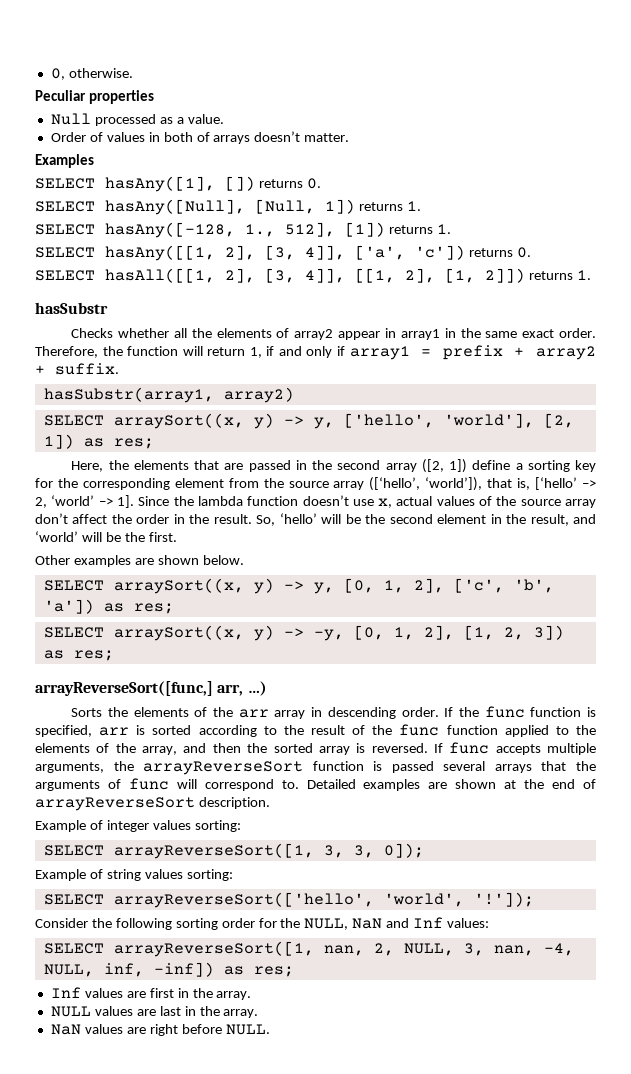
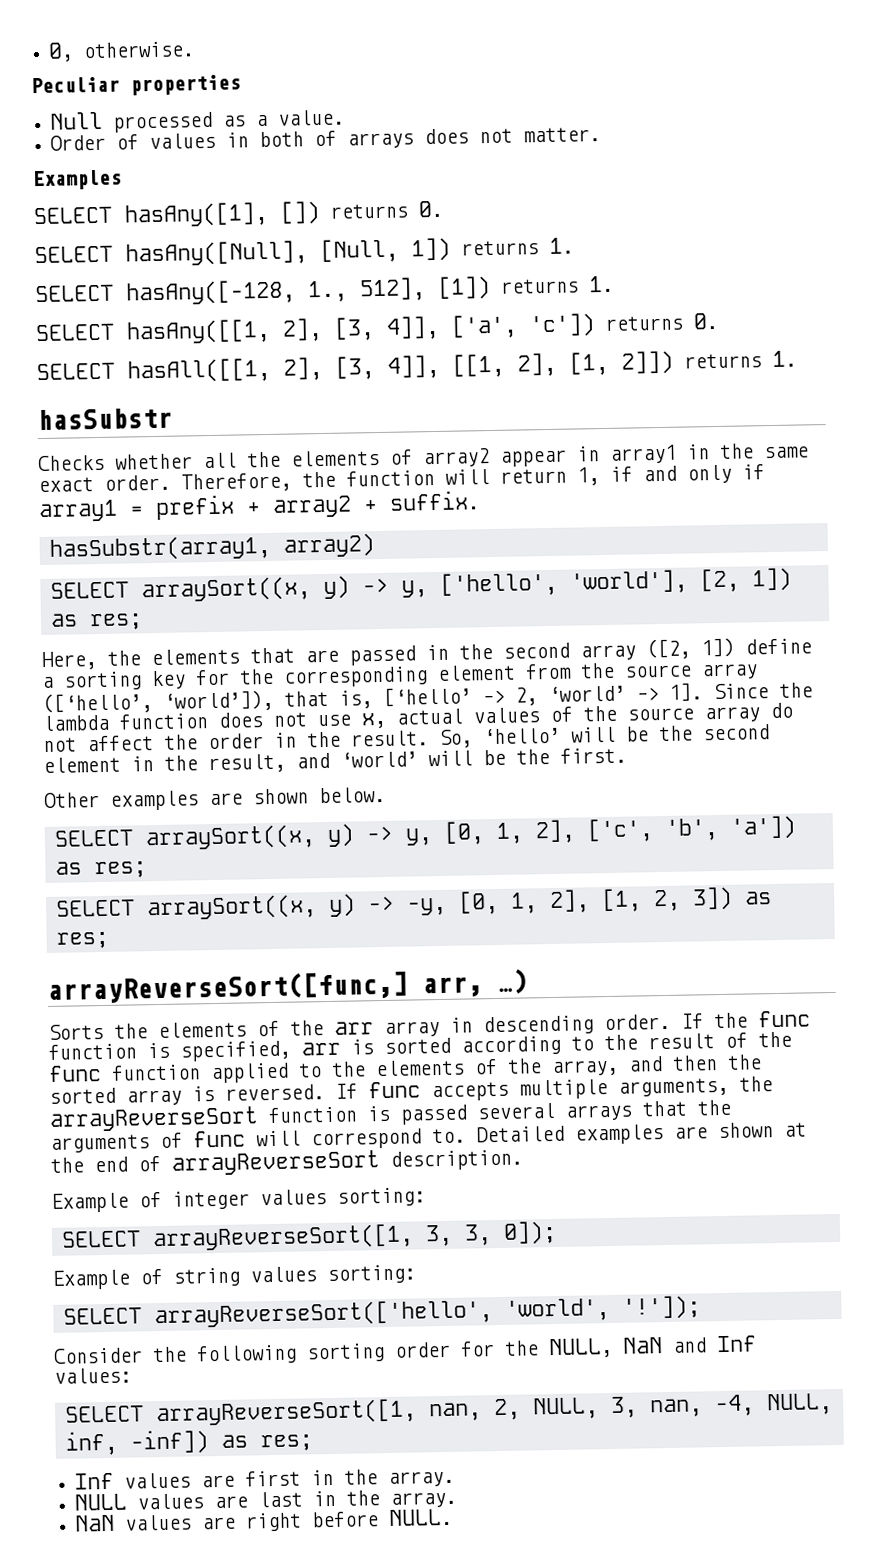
[254,131,301,142] doesn’t -> [424,128,514,145] does not
[302,495,349,506] doesn’t -> [218,712,307,728] does not
[35,513,68,524] don’t -> [770,702,793,719] [43,737,77,753] do not

